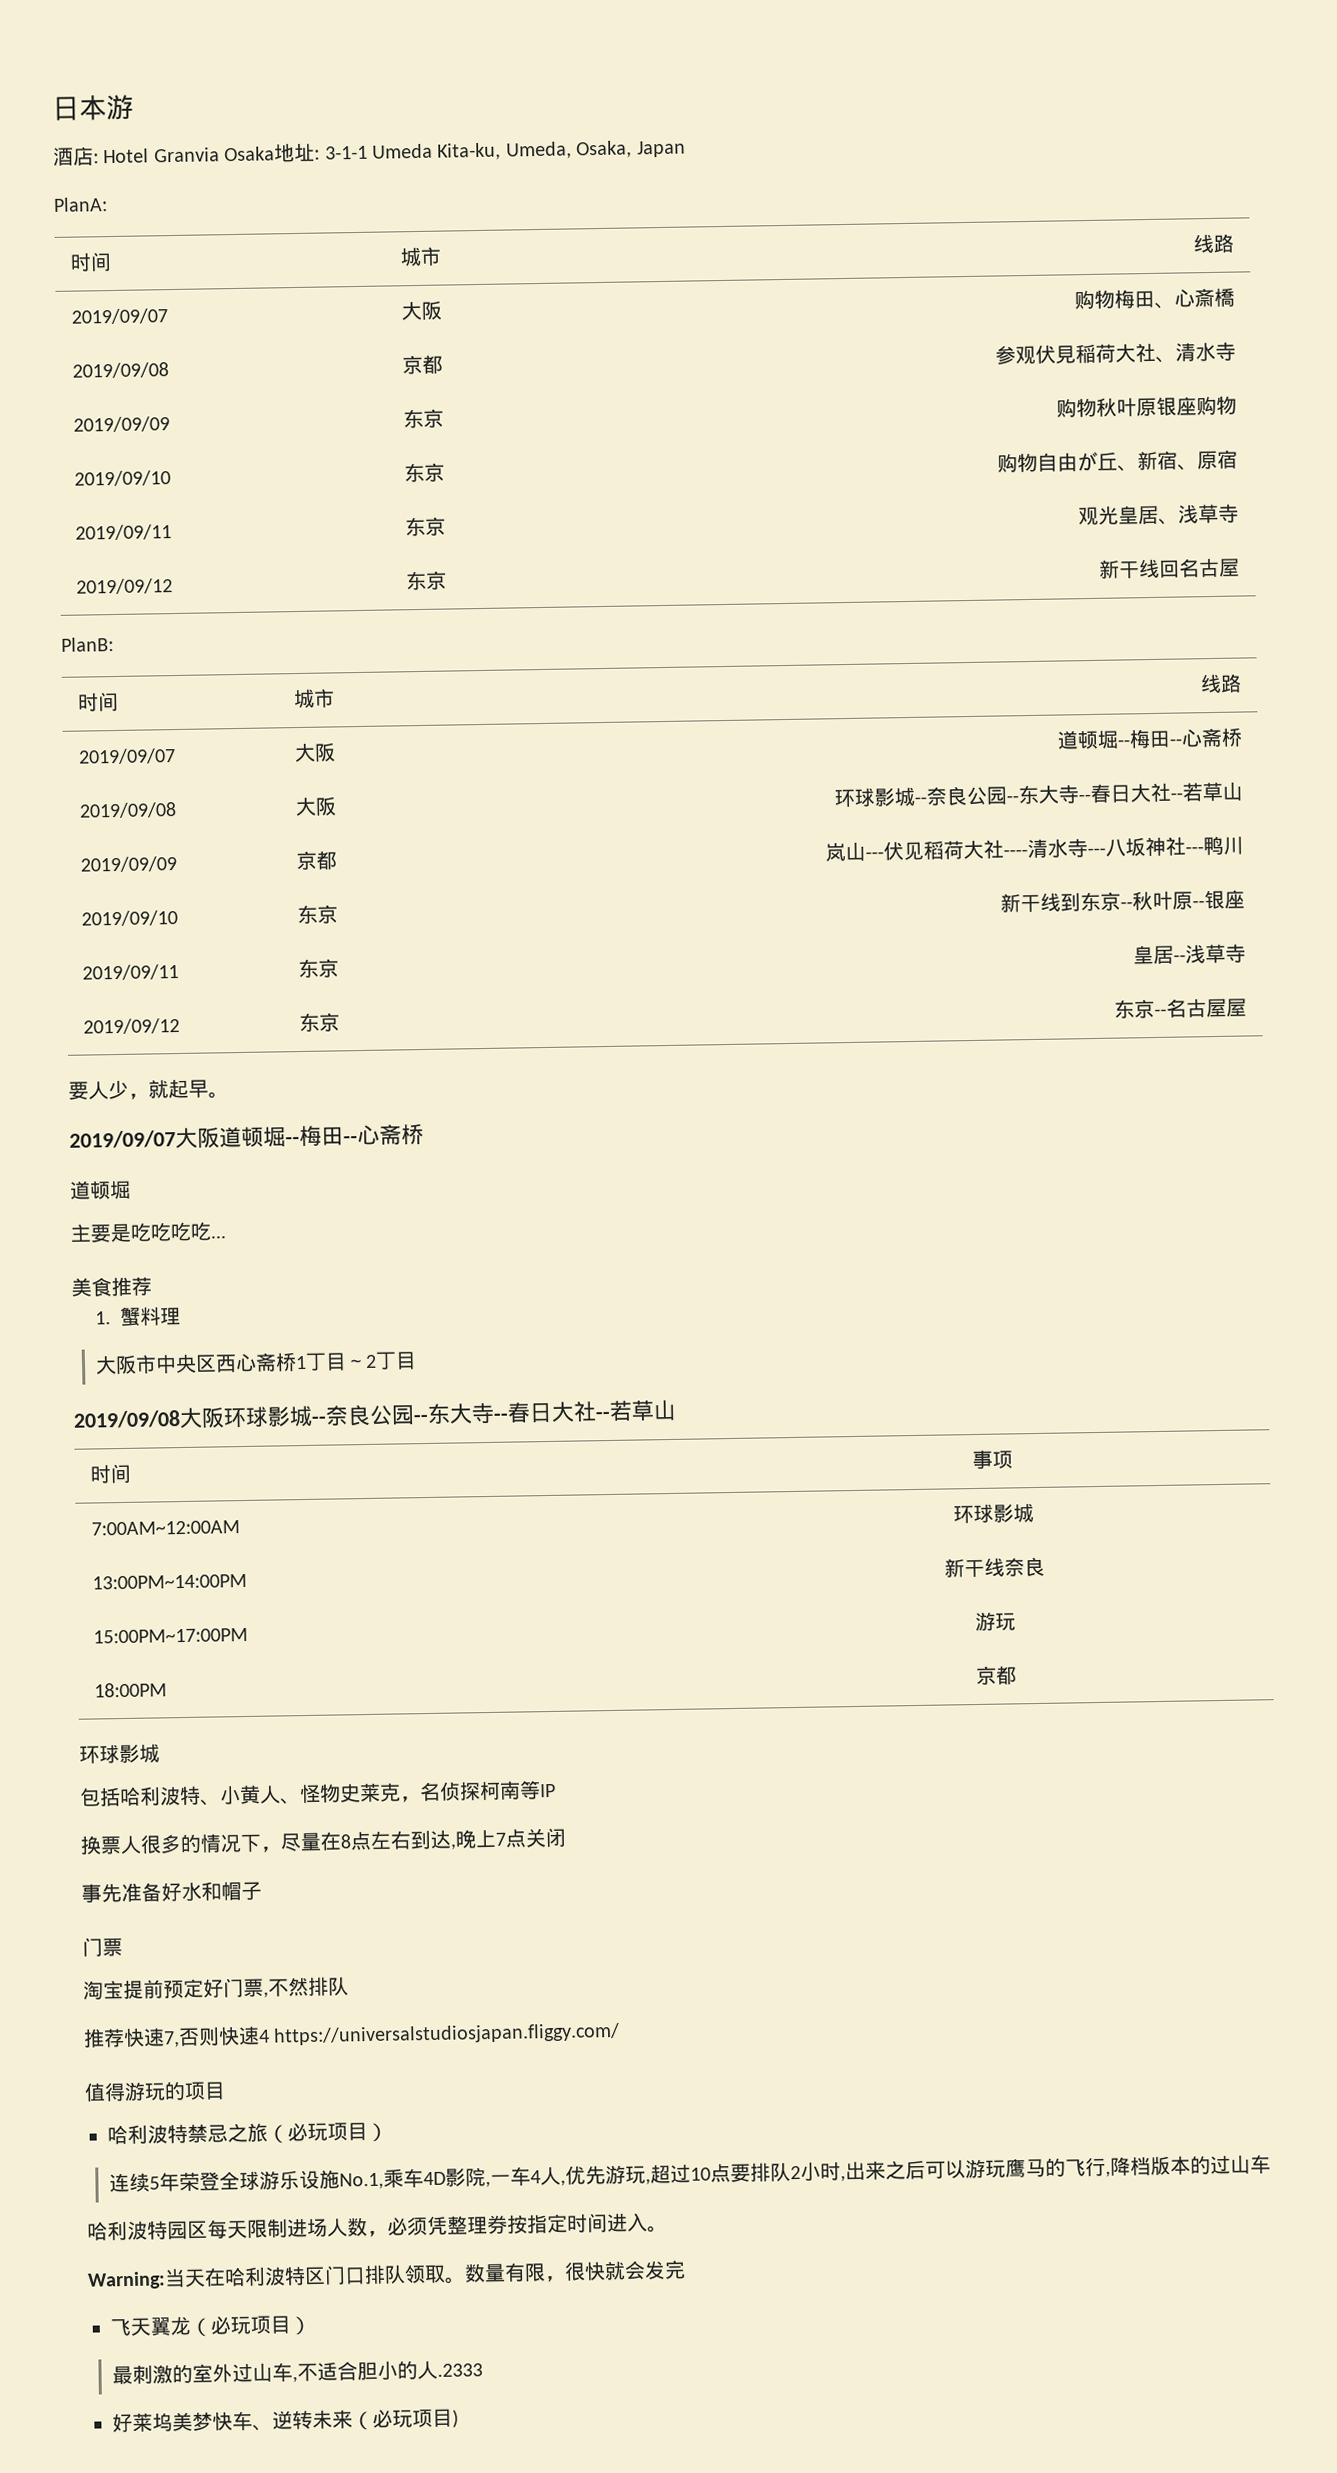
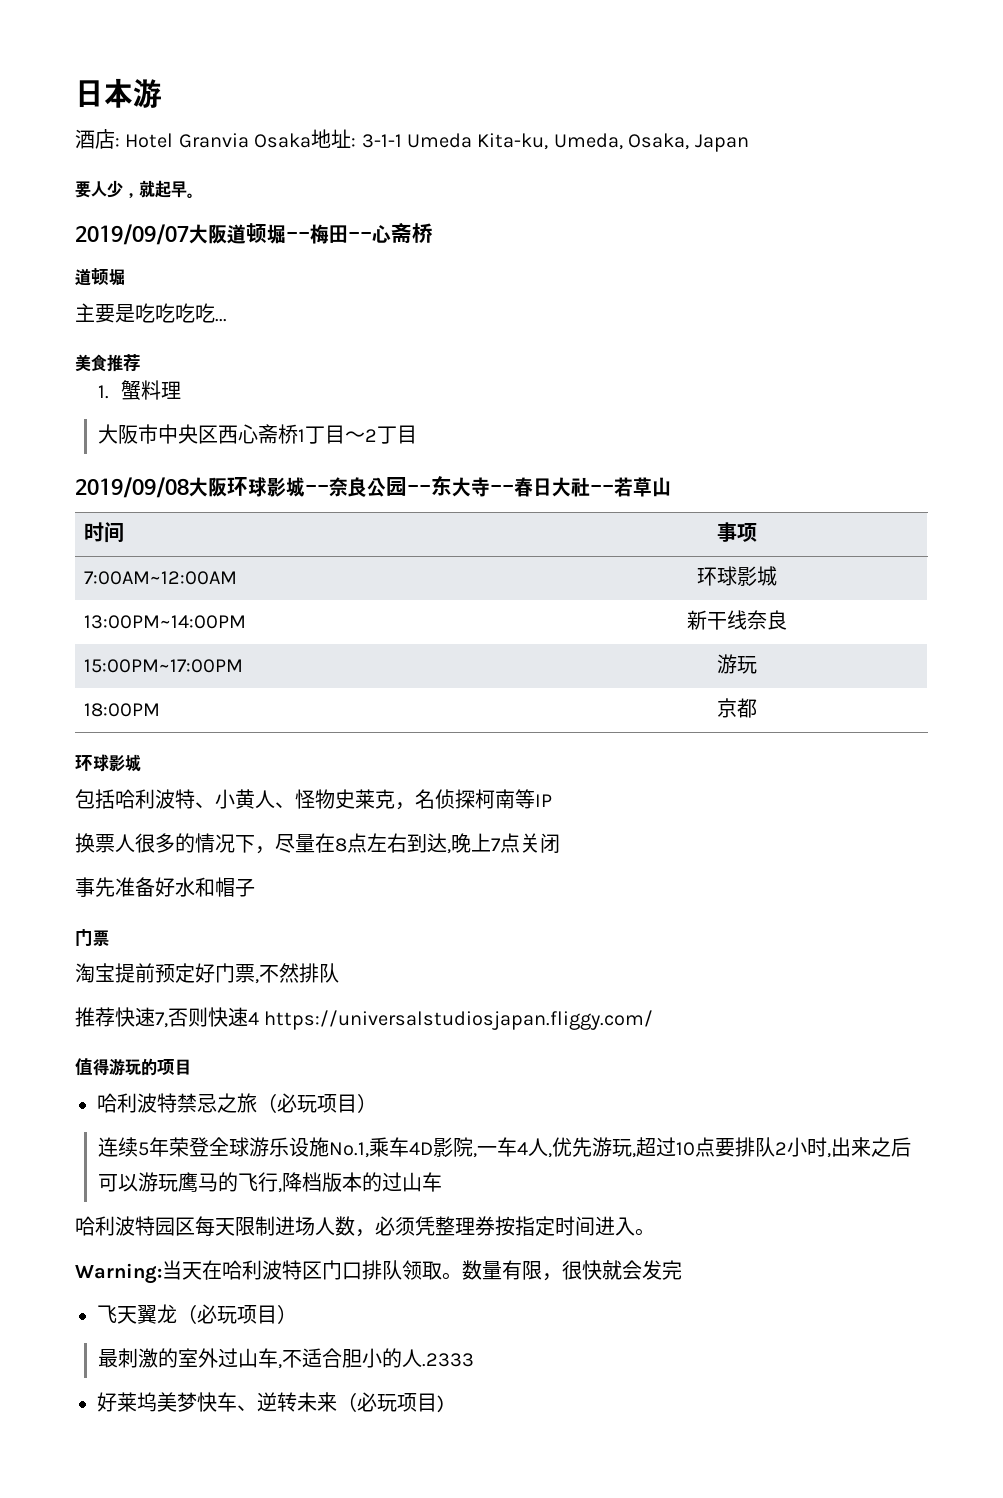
[53,197,108,212] [69,252,112,272] [400,246,442,267] [1193,233,1235,254] [70,308,168,325] [401,300,442,321] [1074,287,1236,310] [71,362,169,379] [402,354,443,375] [995,341,1237,365] [72,416,170,433] [403,408,444,429] [1056,395,1238,418] [73,470,171,487] [404,462,445,483] [997,449,1239,473] [74,524,172,541] [405,516,446,537] [1078,503,1240,526] [75,578,173,595] [406,570,447,591] [1098,557,1241,579] [61,637,114,652] [76,691,119,712] [293,688,335,709] [1200,673,1243,694] [77,748,176,765] [294,742,336,763] [1057,727,1244,750] [78,802,177,819] [295,796,337,817] [834,781,1244,808] [79,856,177,873] [296,850,337,871] [825,835,1245,862] [80,910,178,927] [297,904,338,925] [1000,889,1246,913] [81,964,179,981] [298,958,339,979] [1133,943,1247,965] [82,1017,180,1035] [299,1012,340,1033] [1114,998,1248,1019] // PlanA: // 时间 | 城市 | 线路 // 2019/09/07 | 大阪 | 购物梅田、心斎橋 // 2019/09/08 | 京都 | 参观伏見稲荷大社、清水寺 // 2019/09/09 | 东京 | 购物秋叶原银座购物 // 2019/09/10 | 东京 | 购物自由が丘、新宿、原宿 // 2019/09/11 | 东京 | 观光皇居、浅草寺 // 2019/09/12 | 东京 | 新干线回名古屋 // PlanB: // 时间 | 城市 | 线路 // 2019/09/07 | 大阪 | 道顿堀--梅田--心斋桥 // 2019/09/08 | 大阪 | 环球影城--奈良公园--东大寺--春日大社--若草山 // 2019/09/09 | 京都 | 岚山---伏见稻荷大社----清水寺---八坂神社---鸭川 // 2019/09/10 | 东京 | 新干线到东京--秋叶原--银座 // 2019/09/11 | 东京 | 皇居--浅草寺 // 2019/09/12 | 东京 | 东京--名古屋屋 -> (749, 143) none

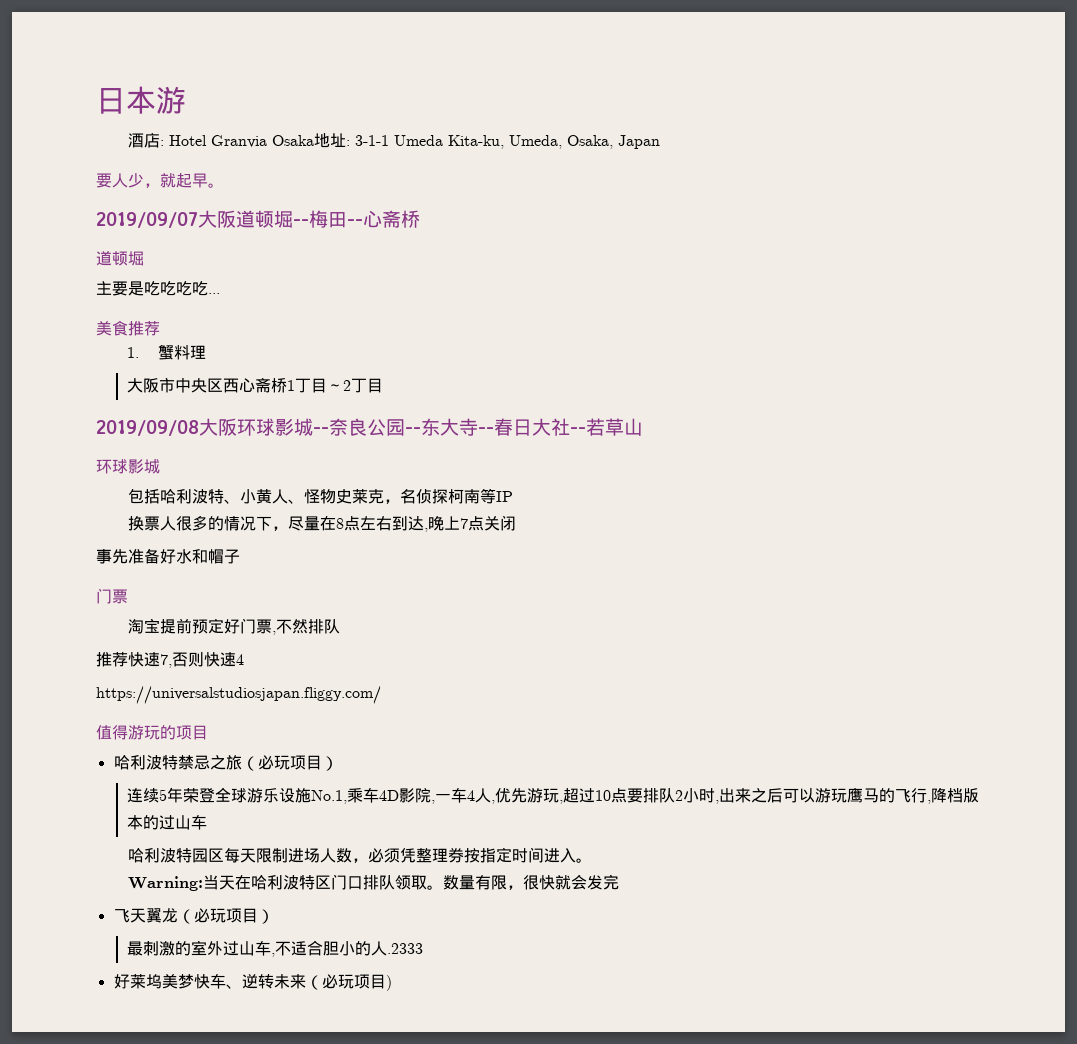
[83,522,124,543] [716,522,757,542] [83,571,237,585] [696,566,777,586] [83,615,246,629] [686,610,787,630] [83,659,243,673] [716,654,757,674] [83,703,160,717] [716,698,757,718] // 时间 | 事项 // 7:00AM~12:00AM | 环球影城 // 13:00PM~14:00PM | 新干线奈良 // 15:00PM~17:00PM | 游玩 // 18:00PM | 京都 -> (643, 427) none
(259, 1018) none -> (244, 659) //

